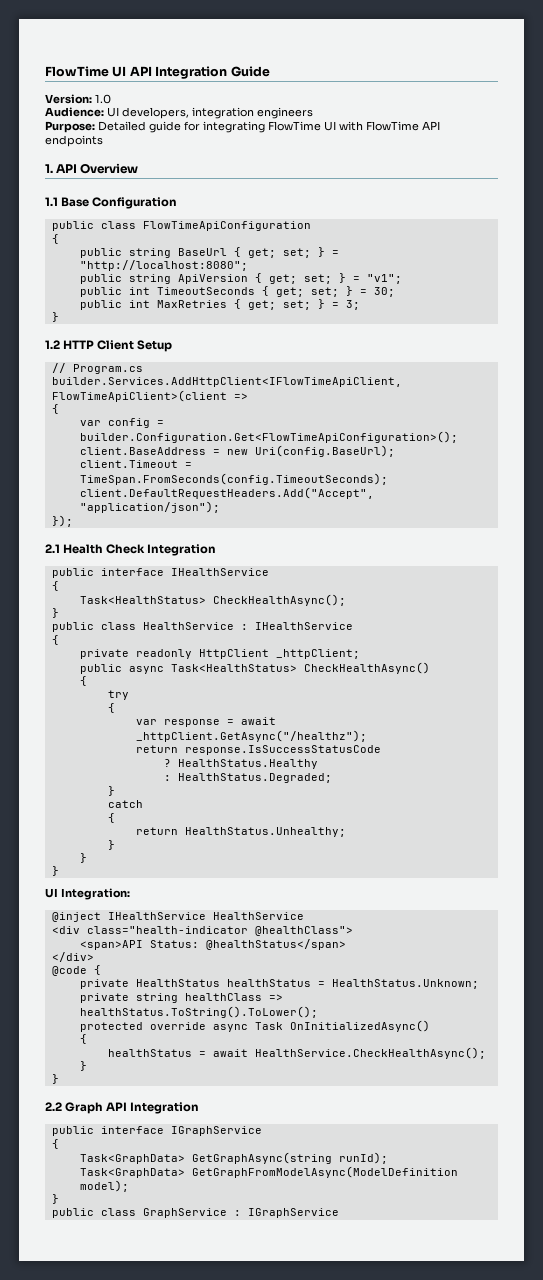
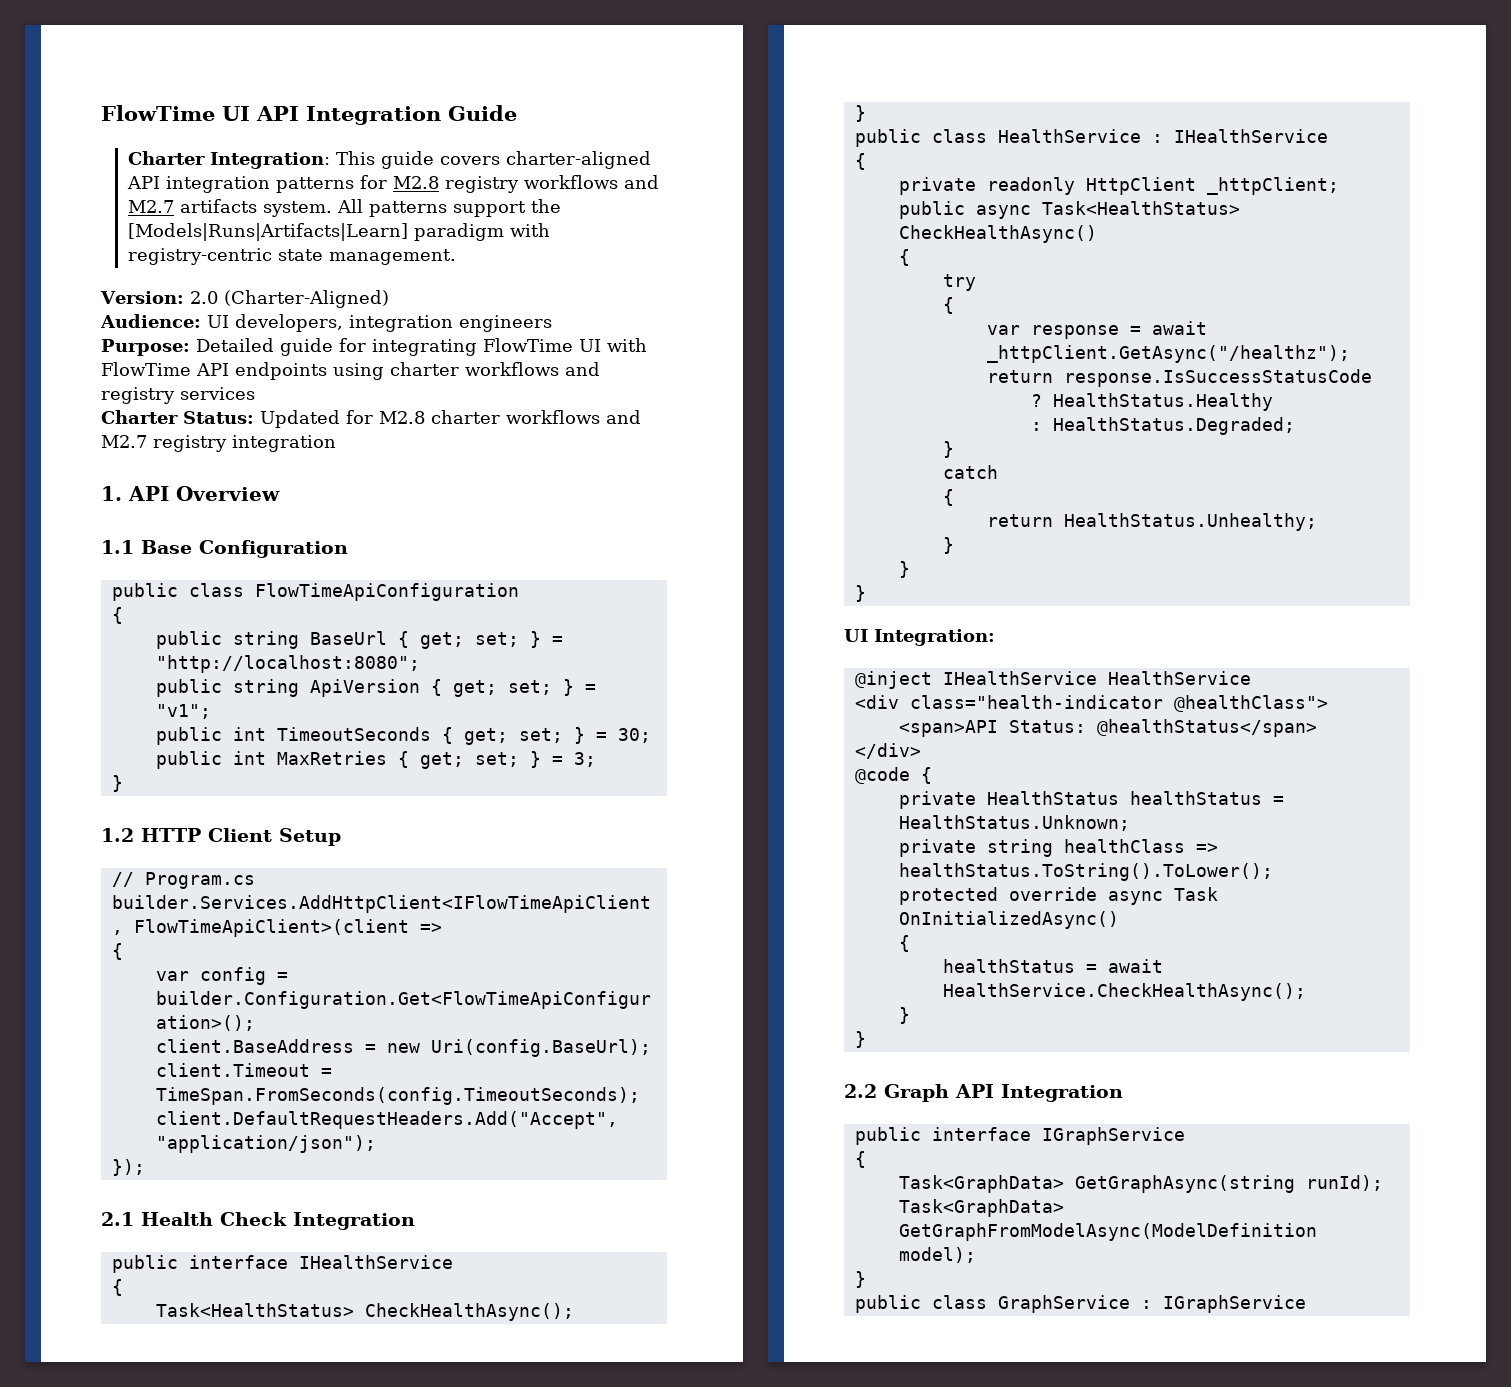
(270, 71) none -> [127,151,651,169] [126,175,659,193] [127,199,561,217] [127,223,550,241] [127,248,456,265] // Charter Integration: This guide covers charter-aligned API integration patterns for M2.8 registry workflows and M2.7 artifacts system. All patterns support the [Models|Runs|Artifacts|Learn] paradigm with registry-centric state management.
[95,94,111,104] 1.0 -> [189,290,389,308] 2.0 (Charter-Aligned)
(103, 141) none -> [333,362,600,380] [101,387,255,404] [101,410,641,428] [101,435,336,452] using charter workflows and registry services // Charter Status: Updated for M2.8 charter workflows and M2.7 registry integration

